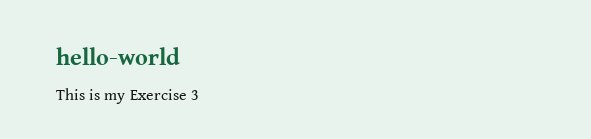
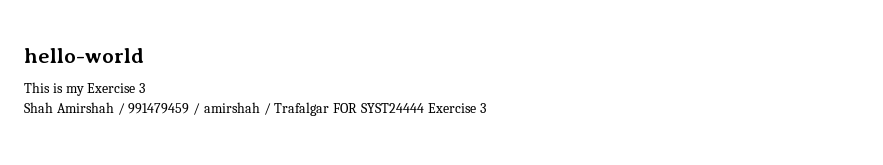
(199, 95) none -> [24,102,486,116] // Shah Amirshah / 991479459 / amirshah / Trafalgar FOR SYST24444 Exercise 3

